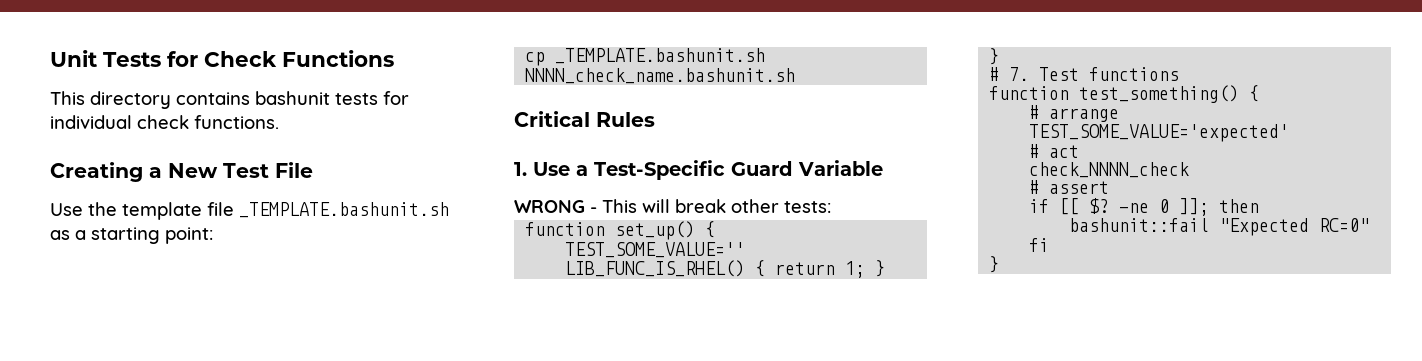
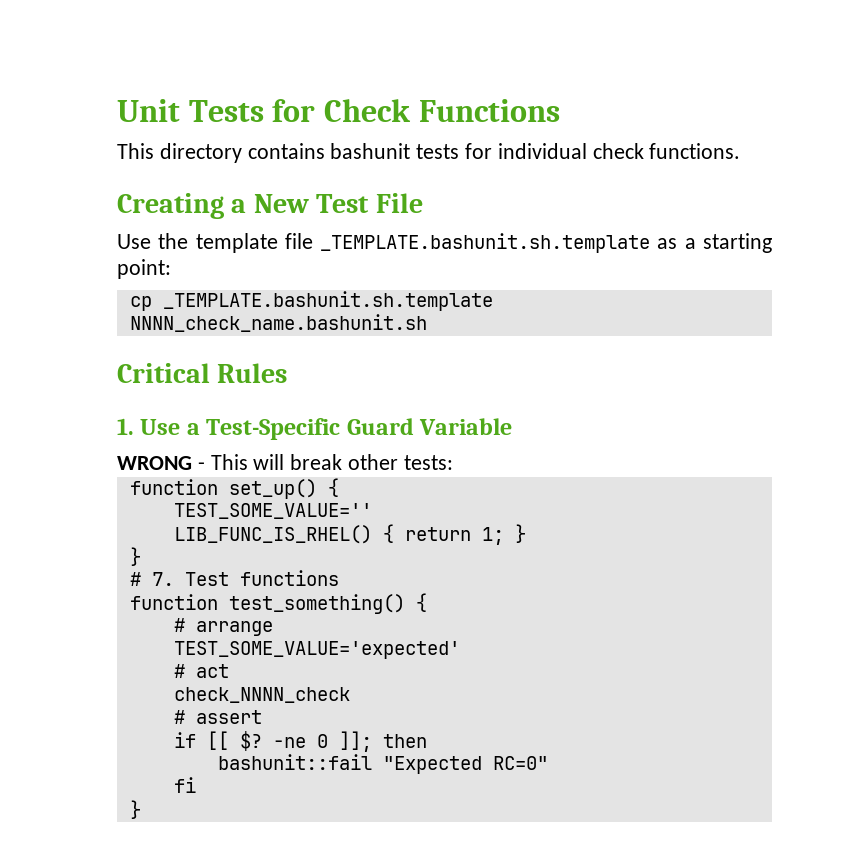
[239,202,449,218] _TEMPLATE.bashunit.sh -> [320,233,651,253] _TEMPLATE.bashunit.sh.template
[555,48,766,64] _TEMPLATE.bashunit.sh -> [162,291,493,311] _TEMPLATE.bashunit.sh.template

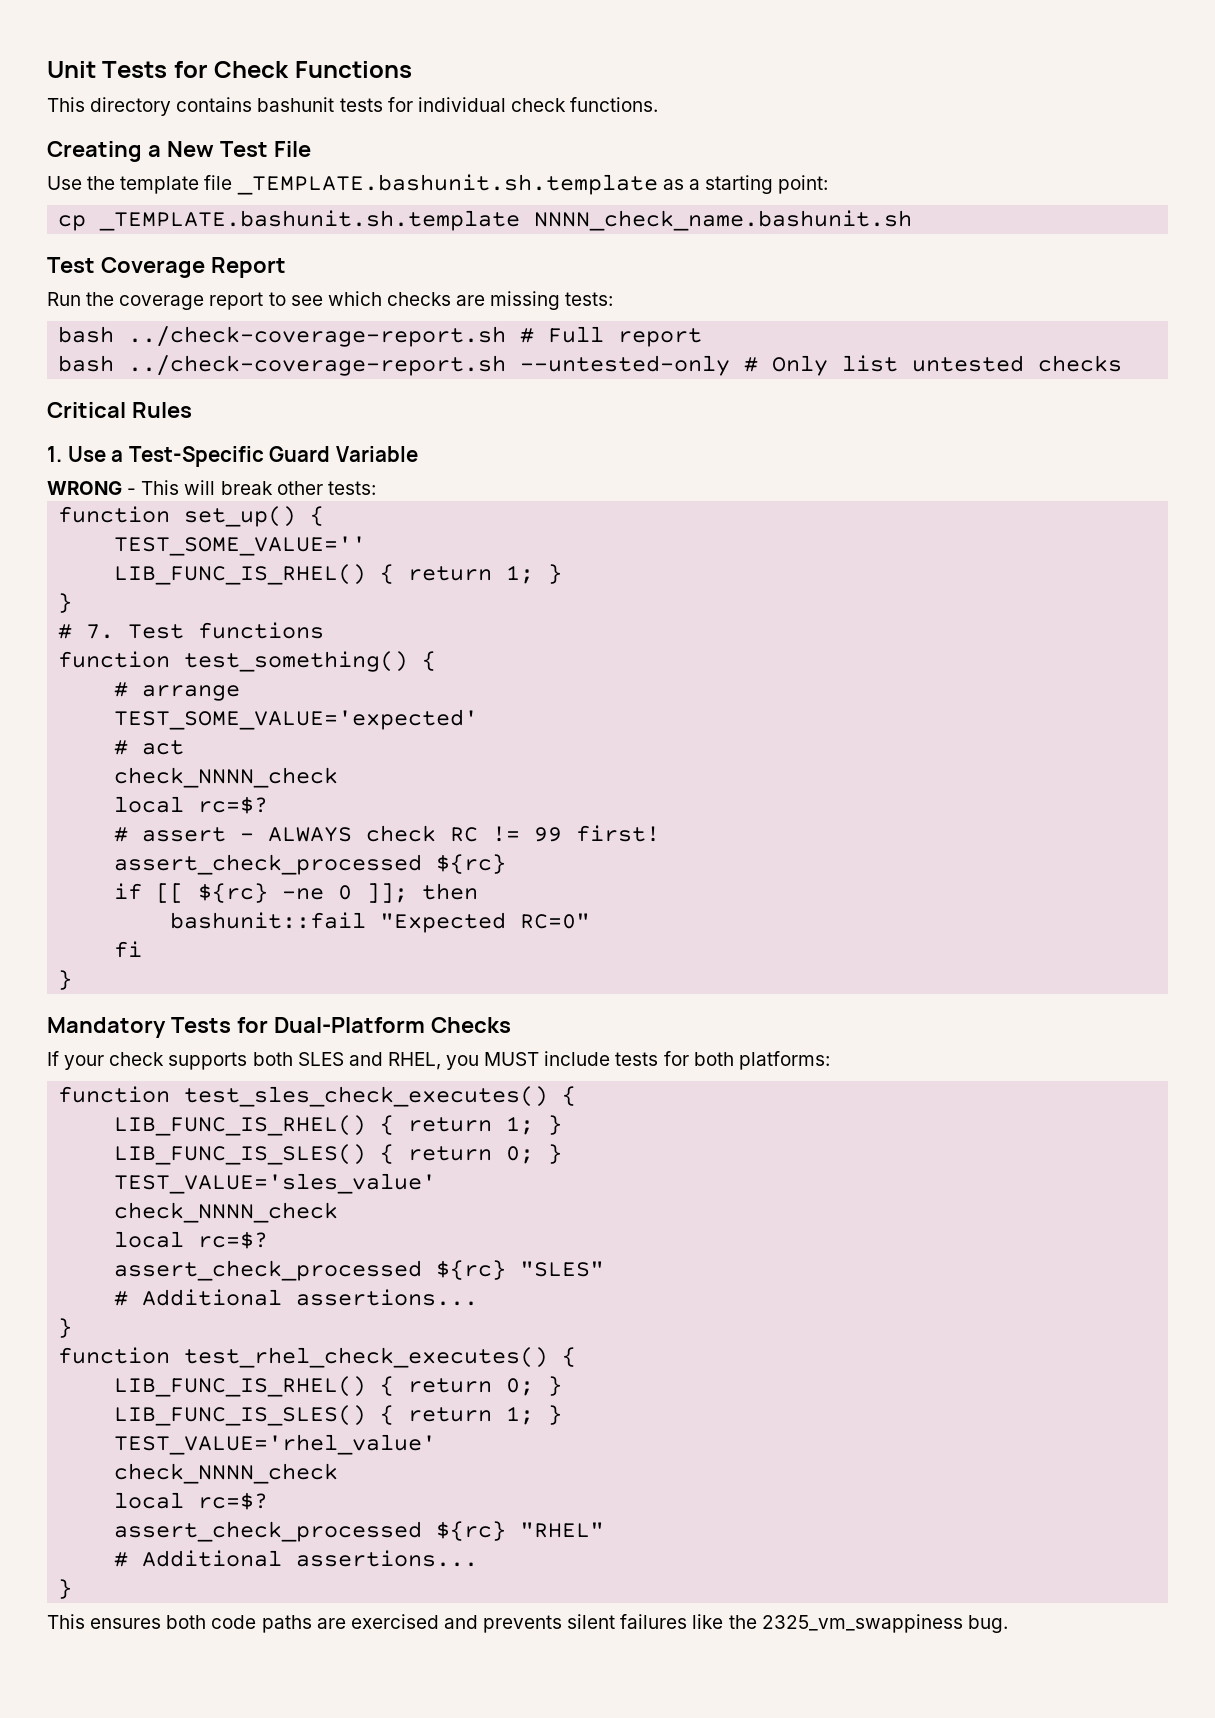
(427, 323) none -> [47,257,286,278] [47,291,614,310] [58,326,703,347] [58,355,1123,376] // Test Coverage Report // Run the coverage report to see which checks are missing tests: // bash ../check-coverage-report.sh # Full report // bash ../check-coverage-report.sh --untested-only # Only list untested checks
(350, 695) none -> [114,796,269,814] // local rc=$?
(262, 717) none -> [240,825,661,842] [114,854,507,875] - ALWAYS check RC != 99 first! // assert_check_processed ${rc}
[239,731,262,751] $? -> [198,883,269,903] ${rc}
(141, 809) none -> [47,1017,511,1038] [47,1051,830,1070] [58,1086,577,1107] [114,1115,563,1136] [114,1144,563,1165] [114,1173,437,1194] [114,1202,339,1223] [114,1231,269,1249] [114,1260,605,1281] [114,1289,479,1306] [58,1318,73,1338] [58,1347,577,1368] [114,1376,563,1397] [114,1405,563,1426] [114,1434,437,1455] [114,1463,339,1484] [114,1492,269,1510] [114,1521,605,1542] [114,1550,479,1567] [58,1579,73,1599] [47,1614,1008,1633] // Mandatory Tests for Dual-Platform Checks // If your check supports both SLES and RHEL, you MUST include tests for both platforms: // function test_sles_check_executes() { // LIB_FUNC_IS_RHEL() { return 1; } // LIB_FUNC_IS_SLES() { return 0; } // TEST_VALUE='sles_value' // check_NNNN_check // local rc=$? // assert_check_processed ${rc} "SLES" // # Additional assertions... // } // function test_rhel_check_executes() { // LIB_FUNC_IS_RHEL() { return 0; } // LIB_FUNC_IS_SLES() { return 1; } // TEST_VALUE='rhel_value' // check_NNNN_check // local rc=$? // assert_check_processed ${rc} "RHEL" // # Additional assertions... // } // This ensures both code paths are exercised and prevents silent failures like the 2325_vm_swappiness bug.

